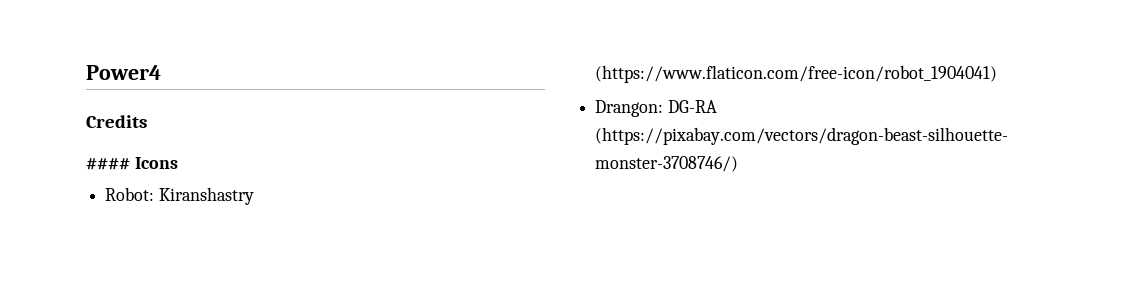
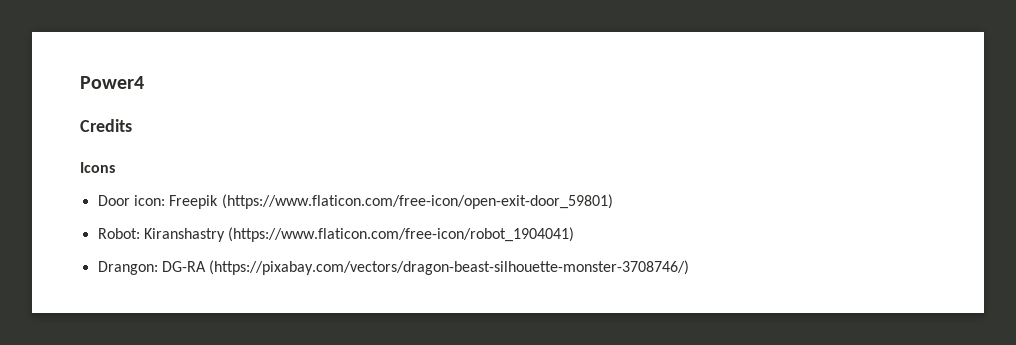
[86,158,130,170] #### -> (132, 125) none
(178, 163) none -> [97,194,613,209] // Door icon: Freepik (https://www.flaticon.com/free-icon/open-exit-door_59801)

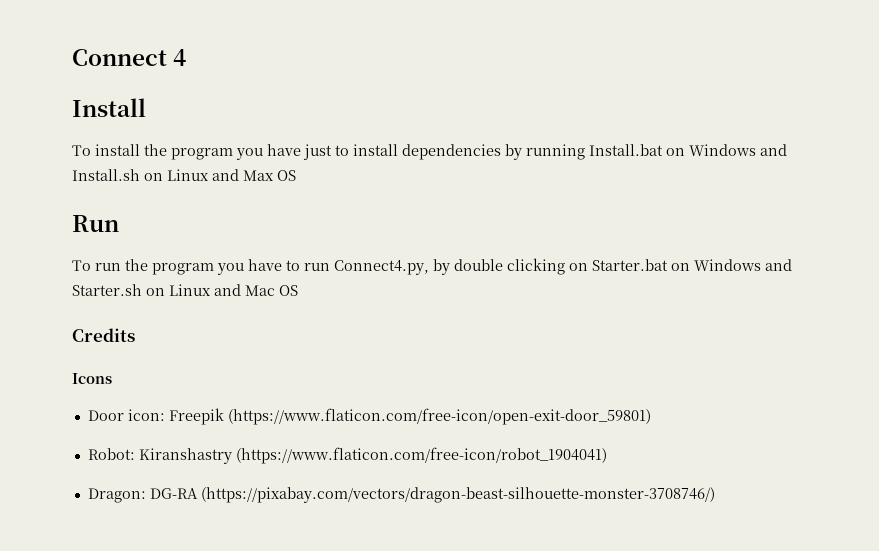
[80,76,144,89] Power4 -> [72,49,187,66] [72,98,146,117] [72,144,787,160] [72,169,296,181] [72,215,119,232] [72,258,792,275] [72,284,298,296] Connect 4 // Install // To install the program you have just to install dependencies by running Install.bat on Windows and Install.sh on Linux and Max OS // Run // To run the program you have to run Connect4.py, by double clicking on Starter.bat on Windows and Starter.sh on Linux and Mac OS
[97,261,158,275] Drangon: -> [87,488,146,503] Dragon:

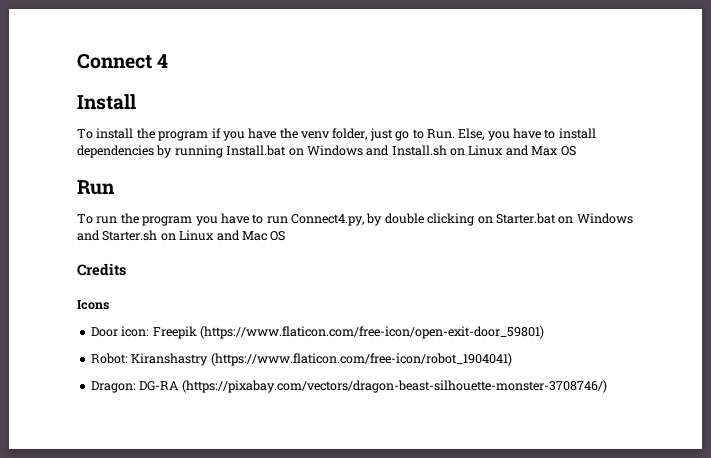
[236,144,332,160] you have just -> [211,128,541,141] if you have the venv folder, just go to Run. Else, you have

